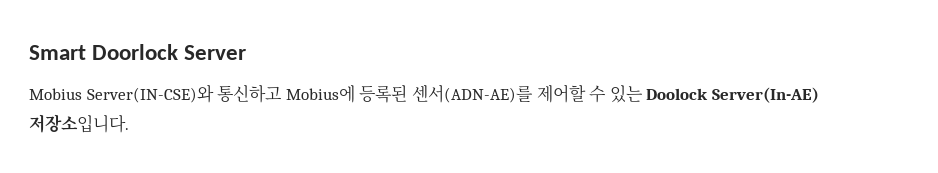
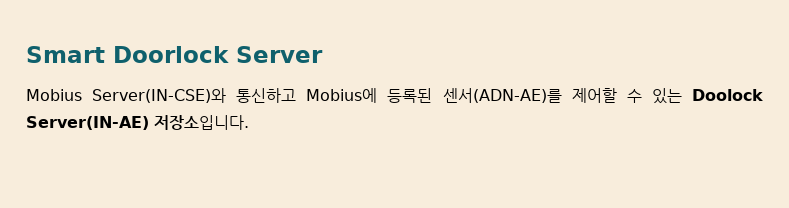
[711,87,819,103] Server(In-AE) -> [26,116,149,130] Server(IN-AE)

